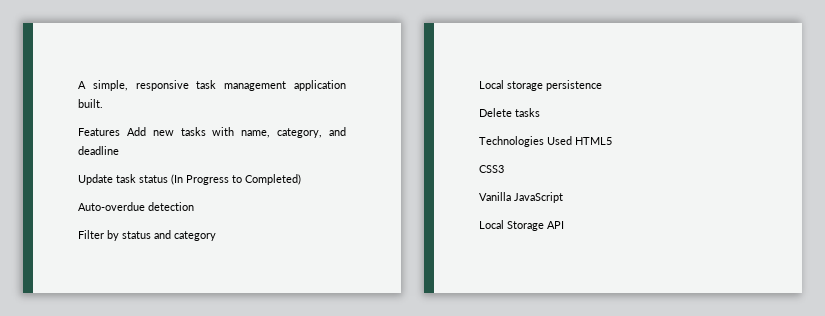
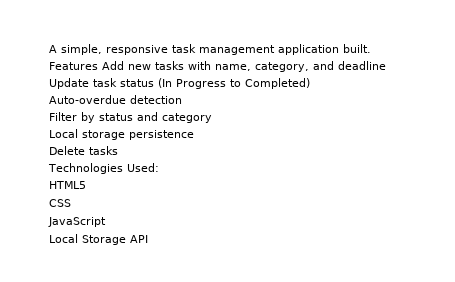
[547,136,572,145] Used -> [126,163,159,172] Used: //
[479,165,504,173] [479,192,511,201] CSS3 // Vanilla -> [49,199,71,207] CSS //

